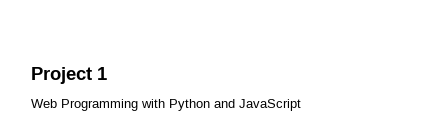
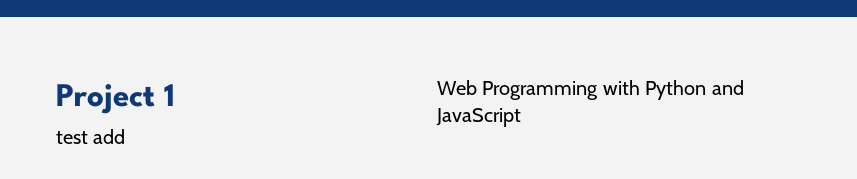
(107, 73) none -> [56,129,126,144] // test add

